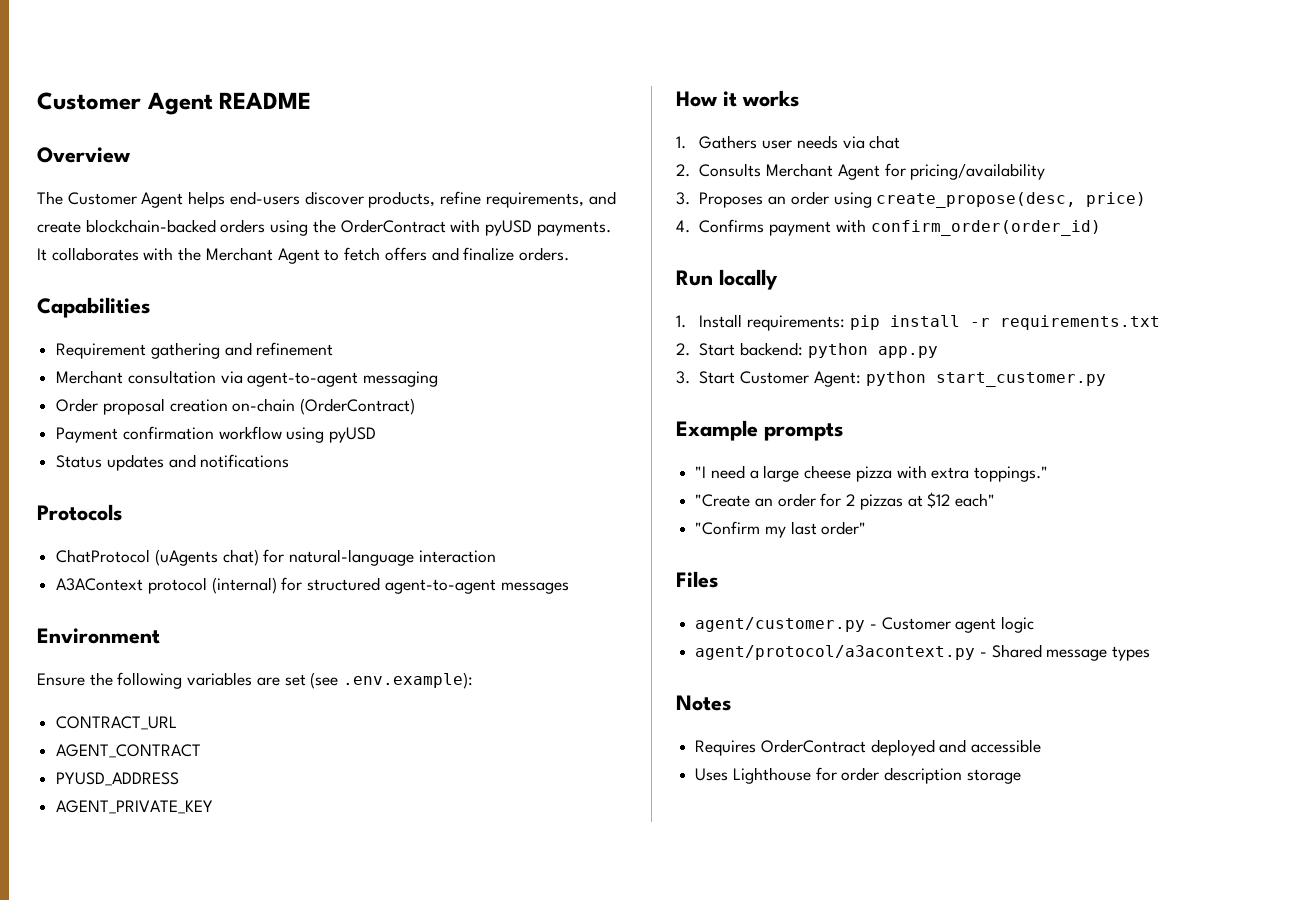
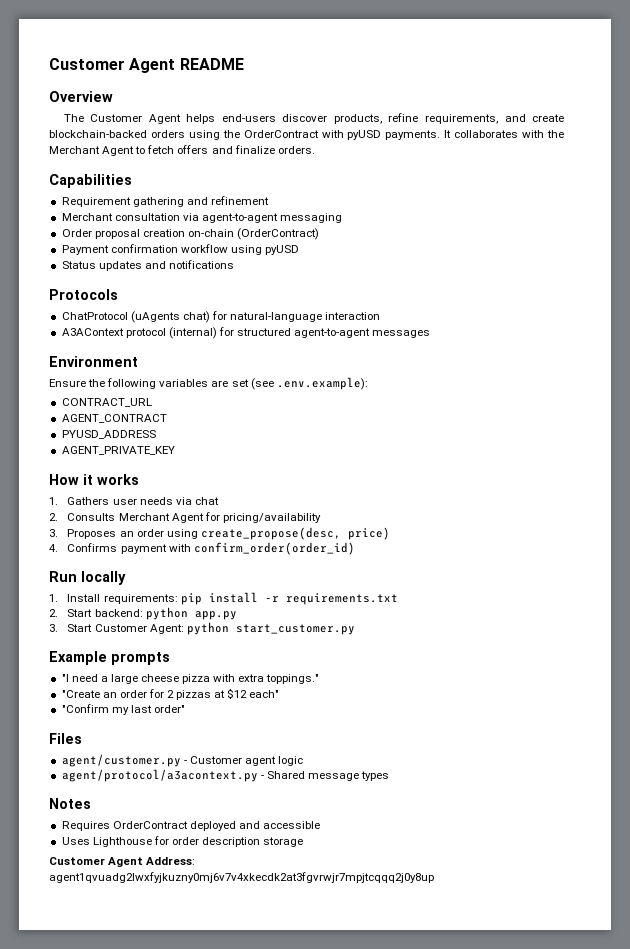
(1021, 776) none -> [49,857,196,867] [49,872,434,883] // Customer Agent Address: agent1qvuadg2lwxfyjkuzny0mj6v7v4xkecdk2at3fgvrwjr7mpjtcqqq2j0y8up

